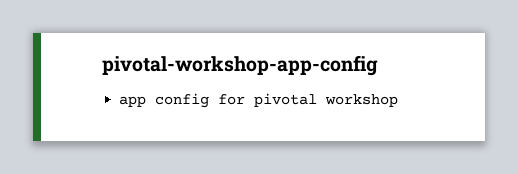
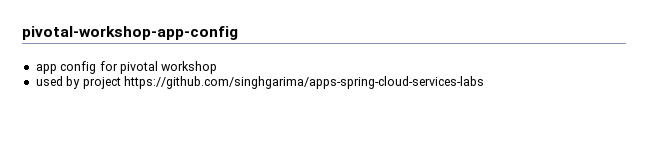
(399, 100) none -> [35,76,484,89] // used by project https://github.com/singhgarima/apps-spring-cloud-services-labs

